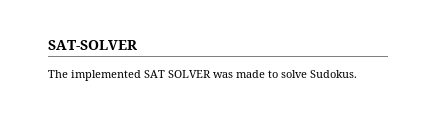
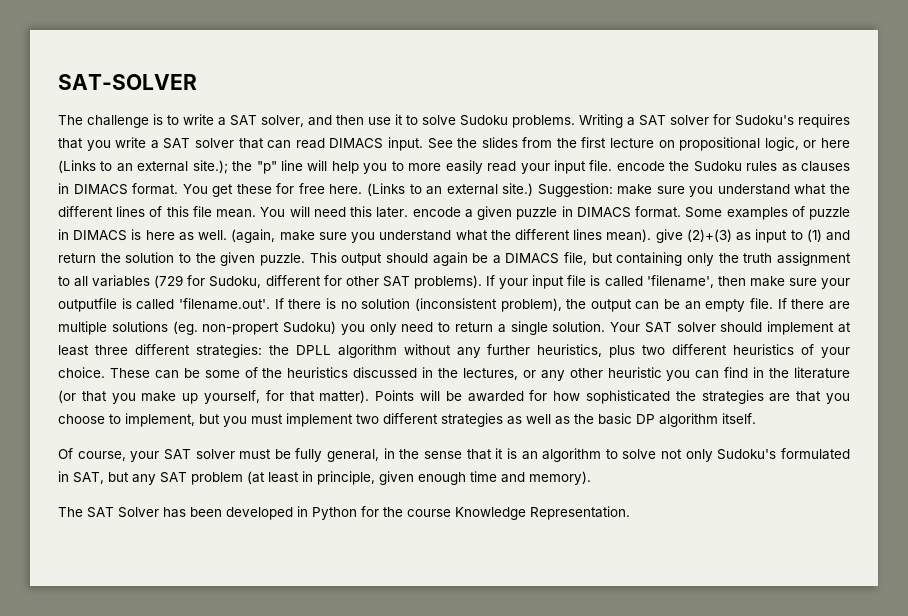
[71,70,357,81] implemented SAT SOLVER was made to solve Sudokus. -> [87,114,850,128] [58,137,851,151] [58,160,850,174] [58,183,850,197] [58,206,850,220] [58,229,851,243] [58,252,851,266] [58,275,850,289] [58,298,850,312] [58,321,852,335] [58,344,850,358] [58,367,851,381] [58,390,850,404] [58,413,756,427] [58,448,850,462] [58,471,591,485] [58,506,630,520] challenge is to write a SAT solver, and then use it to solve Sudoku problems. Writing a SAT solver for Sudoku's requires that you write a SAT solver that can read DIMACS input. See the slides from the first lecture on propositional logic, or here (Links to an external site.); the "p" line will help you to more easily read your input file. encode the Sudoku rules as clauses in DIMACS format. You get these for free here. (Links to an external site.) Suggestion: make sure you understand what the different lines of this file mean. You will need this later. encode a given puzzle in DIMACS format. Some examples of puzzle in DIMACS is here as well. (again, make sure you understand what the different lines mean). give (2)+(3) as input to (1) and return the solution to the given puzzle. This output should again be a DIMACS file, but containing only the truth assignment to all variables (729 for Sudoku, different for other SAT problems). If your input file is called 'filename', then make sure your outputfile is called 'filename.out'. If there is no solution (inconsistent problem), the output can be an empty file. If there are multiple solutions (eg. non-propert Sudoku) you only need to return a single solution. Your SAT solver should implement at least three different strategies: the DPLL algorithm without any further heuristics, plus two different heuristics of your choice. These can be some of the heuristics discussed in the lectures, or any other heuristic you can find in the literature (or that you make up yourself, for that matter). Points will be awarded for how sophisticated the strategies are that you choose to implement, but you must implement two different strategies as well as the basic DP algorithm itself. // Of course, your SAT solver must be fully general, in the sense that it is an algorithm to solve not only Sudoku's formulated in SAT, but any SAT problem (at least in principle, given enough time and memory). // The SAT Solver has been developed in Python for the course Knowledge Representation.

